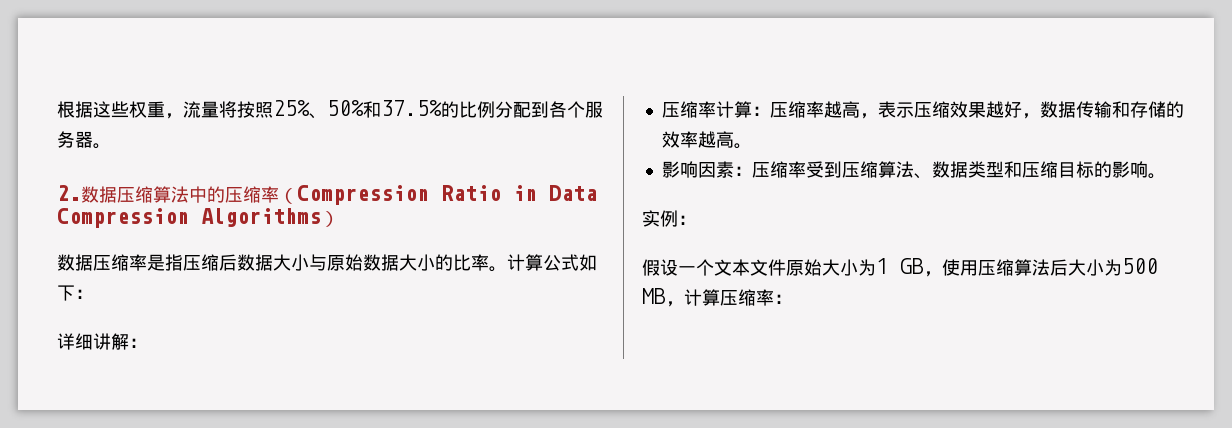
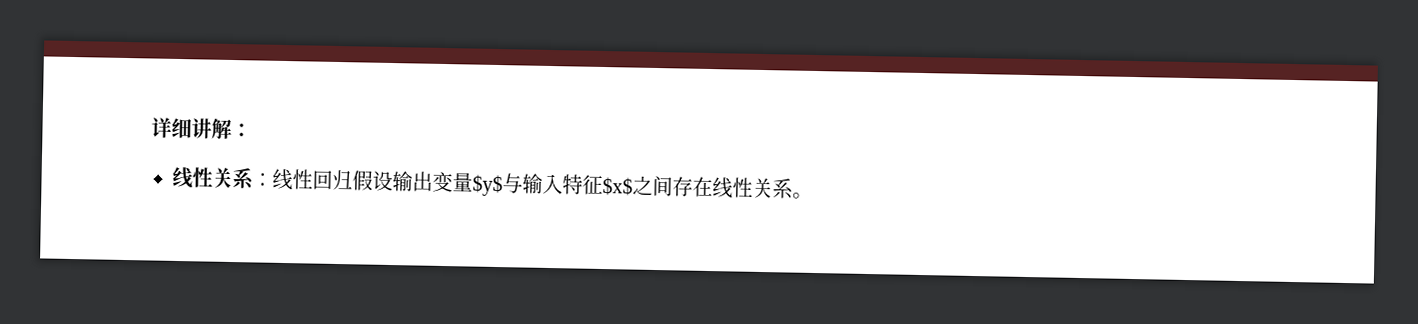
[57,100,603,119] [57,131,111,149] [57,185,597,205] [57,208,339,228] [57,254,597,272] [57,285,93,301] [57,333,147,350] [661,101,1184,119] [661,131,752,149] [661,161,1166,179] [642,210,696,227] [642,258,1158,277] [642,288,792,307] 根据这些权重，流量将按照25%、50%和37.5%的比例分配到各个服务器。 // 2.数据压缩算法中的压缩率（Compression Ratio in Data Compression Algorithms） // 数据压缩率是指压缩后数据大小与原始数据大小的比率。计算公式如下： // 详细讲解： // 压缩率计算：压缩率越高，表示压缩效果越好，数据传输和存储的效率越高。 // 影响因素：压缩率受到压缩算法、数据类型和压缩目标的影响。 // 实例： // 假设一个文本文件原始大小为1 GB，使用压缩算法后大小为500 MB，计算压缩率： -> [151,117,252,139] [172,166,813,199] 详细讲解： // 线性关系：线性回归假设输出变量$y$与输入特征$x$之间存在线性关系。

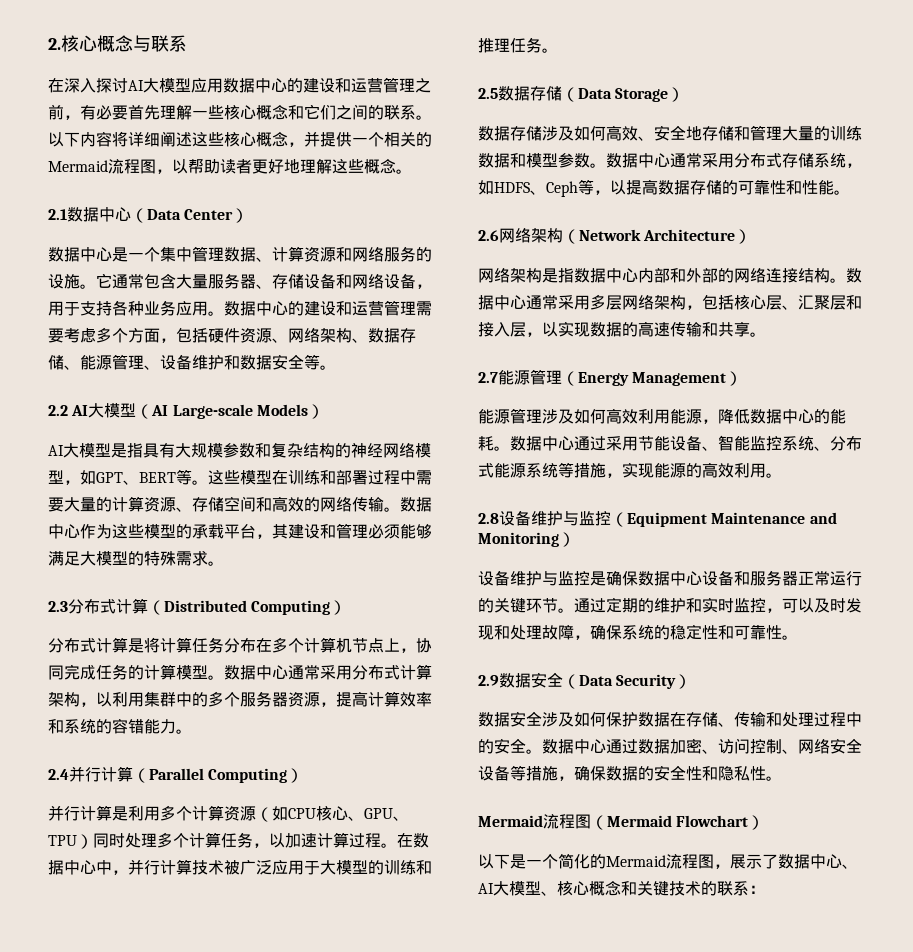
[151,117,252,139] [172,166,813,199] 详细讲解： // 线性关系：线性回归假设输出变量$y$与输入特征$x$之间存在线性关系。 -> [48,35,187,52] [48,77,431,93] [48,104,432,120] [48,131,432,147] [48,158,412,174] [48,207,249,223] [48,246,432,262] [48,273,432,289] [48,300,432,316] [48,327,416,343] [48,354,336,370] [48,403,324,419] [48,442,431,458] [48,469,432,485] [48,496,432,512] [48,523,432,539] [48,550,224,566] [48,598,347,615] [48,637,432,653] [48,664,432,680] [48,691,432,707] [48,718,192,734] [48,766,304,783] [48,805,409,822] [48,832,429,849] [48,859,432,875] [478,37,558,53] [478,86,685,102] [478,125,862,141] [478,152,862,168] [478,179,850,197] [478,228,752,244] [478,268,862,283] [478,294,862,310] [478,321,766,337] [478,369,743,386] [478,408,846,424] [478,435,862,451] [478,462,782,478] [478,510,837,527] [478,532,575,547] [478,570,862,586] [478,597,862,613] [478,624,798,640] [478,672,692,689] [478,711,862,727] [478,738,862,754] [478,765,782,781] [478,814,765,830] [478,853,858,869] [478,880,765,896] 2.核心概念与联系 // 在深入探讨AI大模型应用数据中心的建设和运营管理之前，有必要首先理解一些核心概念和它们之间的联系。以下内容将详细阐述这些核心概念，并提供一个相关的Mermaid流程图，以帮助读者更好地理解这些概念。 // 2.1数据中心（Data Center） // 数据中心是一个集中管理数据、计算资源和网络服务的设施。它通常包含大量服务器、存储设备和网络设备，用于支持各种业务应用。数据中心的建设和运营管理需要考虑多个方面，包括硬件资源、网络架构、数据存储、能源管理、设备维护和数据安全等。 // 2.2 AI大模型（AI Large-scale Models） // AI大模型是指具有大规模参数和复杂结构的神经网络模型，如GPT、BERT等。这些模型在训练和部署过程中需要大量的计算资源、存储空间和高效的网络传输。数据中心作为这些模型的承载平台，其建设和管理必须能够满足大模型的特殊需求。 // 2.3分布式计算（Distributed Computing） // 分布式计算是将计算任务分布在多个计算机节点上，协同完成任务的计算模型。数据中心通常采用分布式计算架构，以利用集群中的多个服务器资源，提高计算效率和系统的容错能力。 // 2.4并行计算（Parallel Computing） // 并行计算是利用多个计算资源（如CPU核心、GPU、TPU）同时处理多个计算任务，以加速计算过程。在数据中心中，并行计算技术被广泛应用于大模型的训练和推理任务。 // 2.5数据存储（Data Storage） // 数据存储涉及如何高效、安全地存储和管理大量的训练数据和模型参数。数据中心通常采用分布式存储系统，如HDFS、Ceph等，以提高数据存储的可靠性和性能。 // 2.6网络架构（Network Architecture） // 网络架构是指数据中心内部和外部的网络连接结构。数据中心通常采用多层网络架构，包括核心层、汇聚层和接入层，以实现数据的高速传输和共享。 // 2.7能源管理（Energy Management） // 能源管理涉及如何高效利用能源，降低数据中心的能耗。数据中心通过采用节能设备、智能监控系统、分布式能源系统等措施，实现能源的高效利用。 // 2.8设备维护与监控（Equipment Maintenance and Monitoring） // 设备维护与监控是确保数据中心设备和服务器正常运行的关键环节。通过定期的维护和实时监控，可以及时发现和处理故障，确保系统的稳定性和可靠性。 // 2.9数据安全（Data Security） // 数据安全涉及如何保护数据在存储、传输和处理过程中的安全。数据中心通过数据加密、访问控制、网络安全设备等措施，确保数据的安全性和隐私性。 // Mermaid流程图（Mermaid Flowchart） // 以下是一个简化的Mermaid流程图，展示了数据中心、AI大模型、核心概念和关键技术的联系：

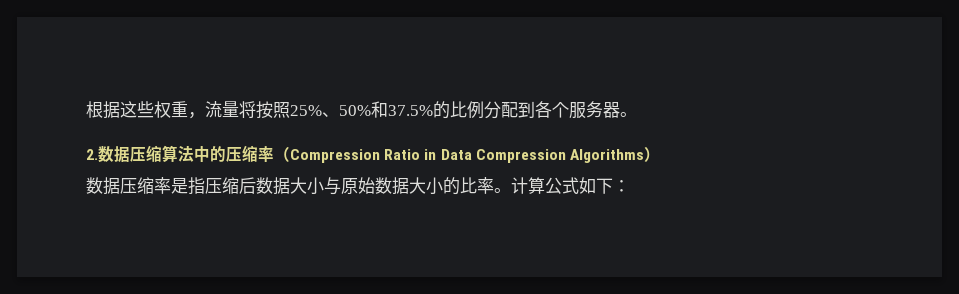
[48,35,187,52] [48,77,431,93] [48,104,432,120] [48,131,432,147] [48,158,412,174] [48,207,249,223] [48,246,432,262] [48,273,432,289] [48,300,432,316] [48,327,416,343] [48,354,336,370] [48,403,324,419] [48,442,431,458] [48,469,432,485] [48,496,432,512] [48,523,432,539] [48,550,224,566] [48,598,347,615] [48,637,432,653] [48,664,432,680] [48,691,432,707] [48,718,192,734] [48,766,304,783] [48,805,409,822] [48,832,429,849] [48,859,432,875] [478,37,558,53] [478,86,685,102] [478,125,862,141] [478,152,862,168] [478,179,850,197] [478,228,752,244] [478,268,862,283] [478,294,862,310] [478,321,766,337] [478,369,743,386] [478,408,846,424] [478,435,862,451] [478,462,782,478] [478,510,837,527] [478,532,575,547] [478,570,862,586] [478,597,862,613] [478,624,798,640] [478,672,692,689] [478,711,862,727] [478,738,862,754] [478,765,782,781] [478,814,765,830] [478,853,858,869] [478,880,749,896] 2.核心概念与联系 // 在深入探讨AI大模型应用数据中心的建设和运营管理之前，有必要首先理解一些核心概念和它们之间的联系。以下内容将详细阐述这些核心概念，并提供一个相关的Mermaid流程图，以帮助读者更好地理解这些概念。 // 2.1数据中心（Data Center） // 数据中心是一个集中管理数据、计算资源和网络服务的设施。它通常包含大量服务器、存储设备和网络设备，用于支持各种业务应用。数据中心的建设和运营管理需要考虑多个方面，包括硬件资源、网络架构、数据存储、能源管理、设备维护和数据安全等。 // 2.2 AI大模型（AI Large-scale Models） // AI大模型是指具有大规模参数和复杂结构的神经网络模型，如GPT、BERT等。这些模型在训练和部署过程中需要大量的计算资源、存储空间和高效的网络传输。数据中心作为这些模型的承载平台，其建设和管理必须能够满足大模型的特殊需求。 // 2.3分布式计算（Distributed Computing） // 分布式计算是将计算任务分布在多个计算机节点上，协同完成任务的计算模型。数据中心通常采用分布式计算架构，以利用集群中的多个服务器资源，提高计算效率和系统的容错能力。 // 2.4并行计算（Parallel Computing） // 并行计算是利用多个计算资源（如CPU核心、GPU、TPU）同时处理多个计算任务，以加速计算过程。在数据中心中，并行计算技术被广泛应用于大模型的训练和推理任务。 // 2.5数据存储（Data Storage） // 数据存储涉及如何高效、安全地存储和管理大量的训练数据和模型参数。数据中心通常采用分布式存储系统，如HDFS、Ceph等，以提高数据存储的可靠性和性能。 // 2.6网络架构（Network Architecture） // 网络架构是指数据中心内部和外部的网络连接结构。数据中心通常采用多层网络架构，包括核心层、汇聚层和接入层，以实现数据的高速传输和共享。 // 2.7能源管理（Energy Management） // 能源管理涉及如何高效利用能源，降低数据中心的能耗。数据中心通过采用节能设备、智能监控系统、分布式能源系统等措施，实现能源的高效利用。 // 2.8设备维护与监控（Equipment Maintenance and Monitoring） // 设备维护与监控是确保数据中心设备和服务器正常运行的关键环节。通过定期的维护和实时监控，可以及时发现和处理故障，确保系统的稳定性和可靠性。 // 2.9数据安全（Data Security） // 数据安全涉及如何保护数据在存储、传输和处理过程中的安全。数据中心通过数据加密、访问控制、网络安全设备等措施，确保数据的安全性和隐私性。 // Mermaid流程图（Mermaid Flowchart） // 以下是一个简化的Mermaid流程图，展示了数据中心、AI大模型、核心概念和关键技术的联系 -> [86,101,637,119] [86,145,660,163] [86,177,613,195] 根据这些权重，流量将按照25%、50%和37.5%的比例分配到各个服务器。 // 2.数据压缩算法中的压缩率（Compression Ratio in Data Compression Algorithms） // 数据压缩率是指压缩后数据大小与原始数据大小的比率。计算公式如下

